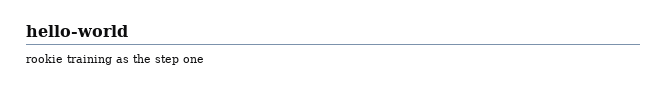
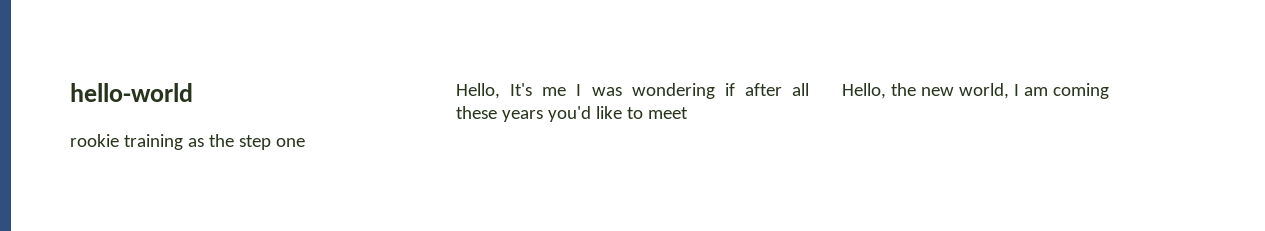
(204, 60) none -> [456,83,809,99] [456,106,688,122] [842,83,1109,99] // Hello, It's me I was wondering if after all these years you'd like to meet // Hello, the new world, I am coming

